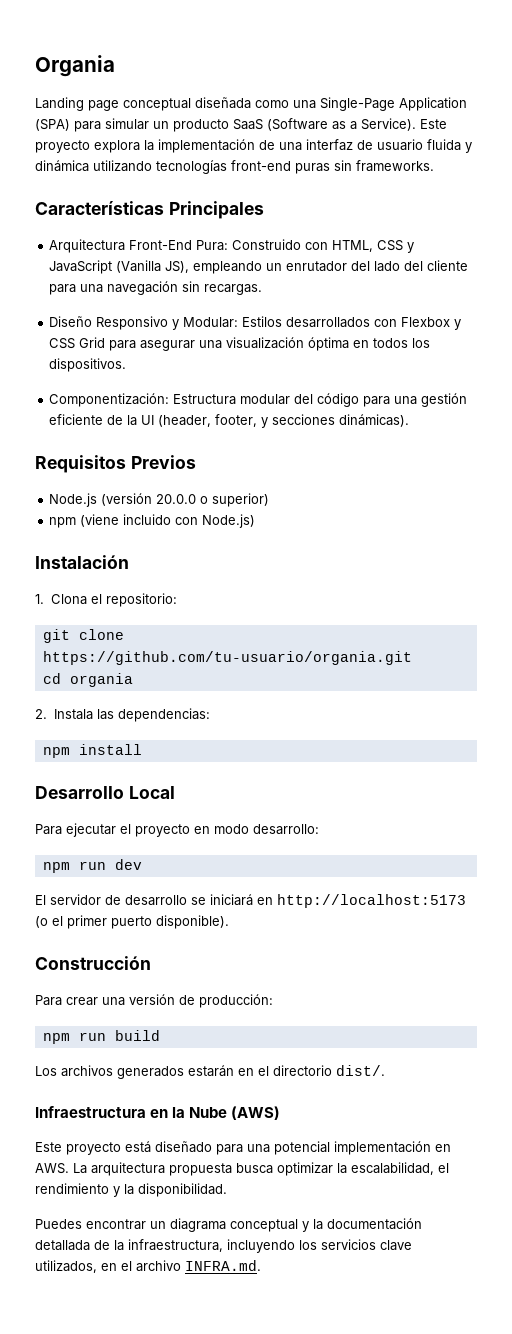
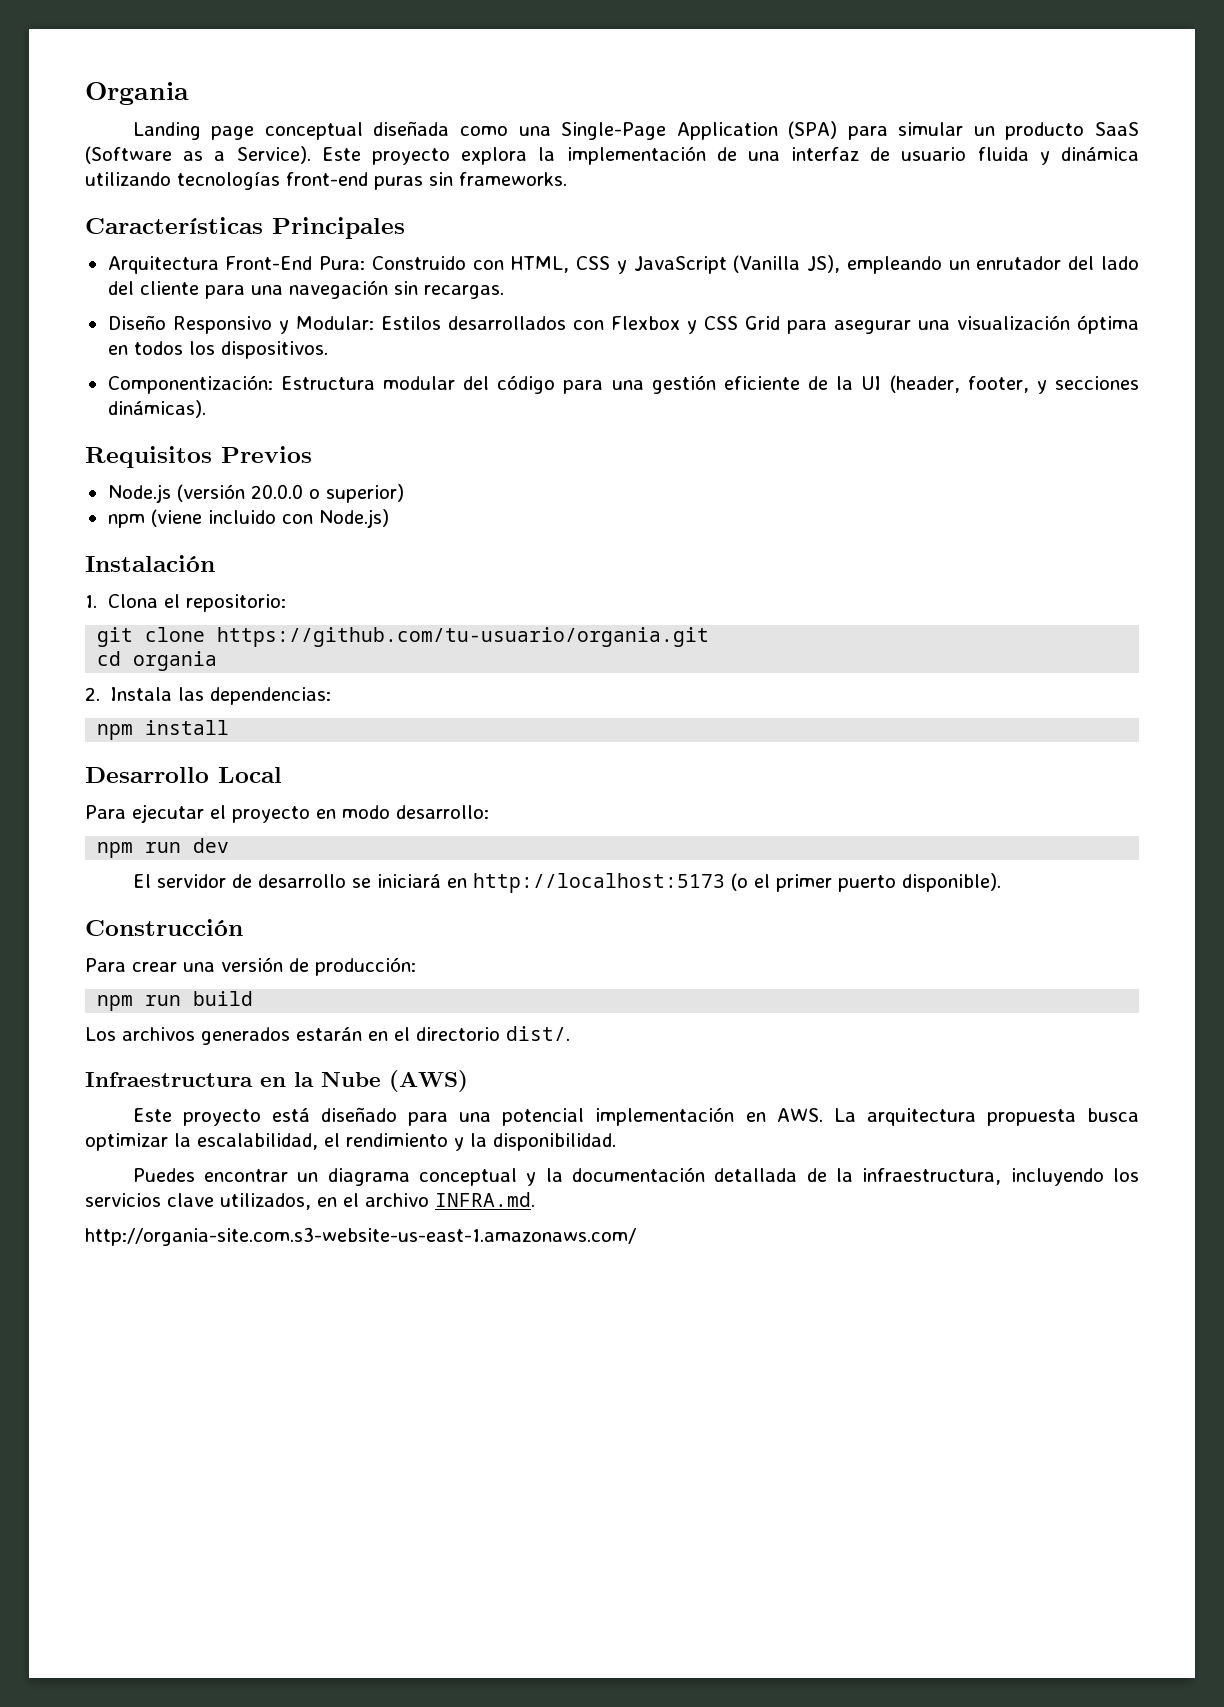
(261, 1265) none -> [85,1227,636,1246] // http://organia-site.com.s3-website-us-east-1.amazonaws.com/

